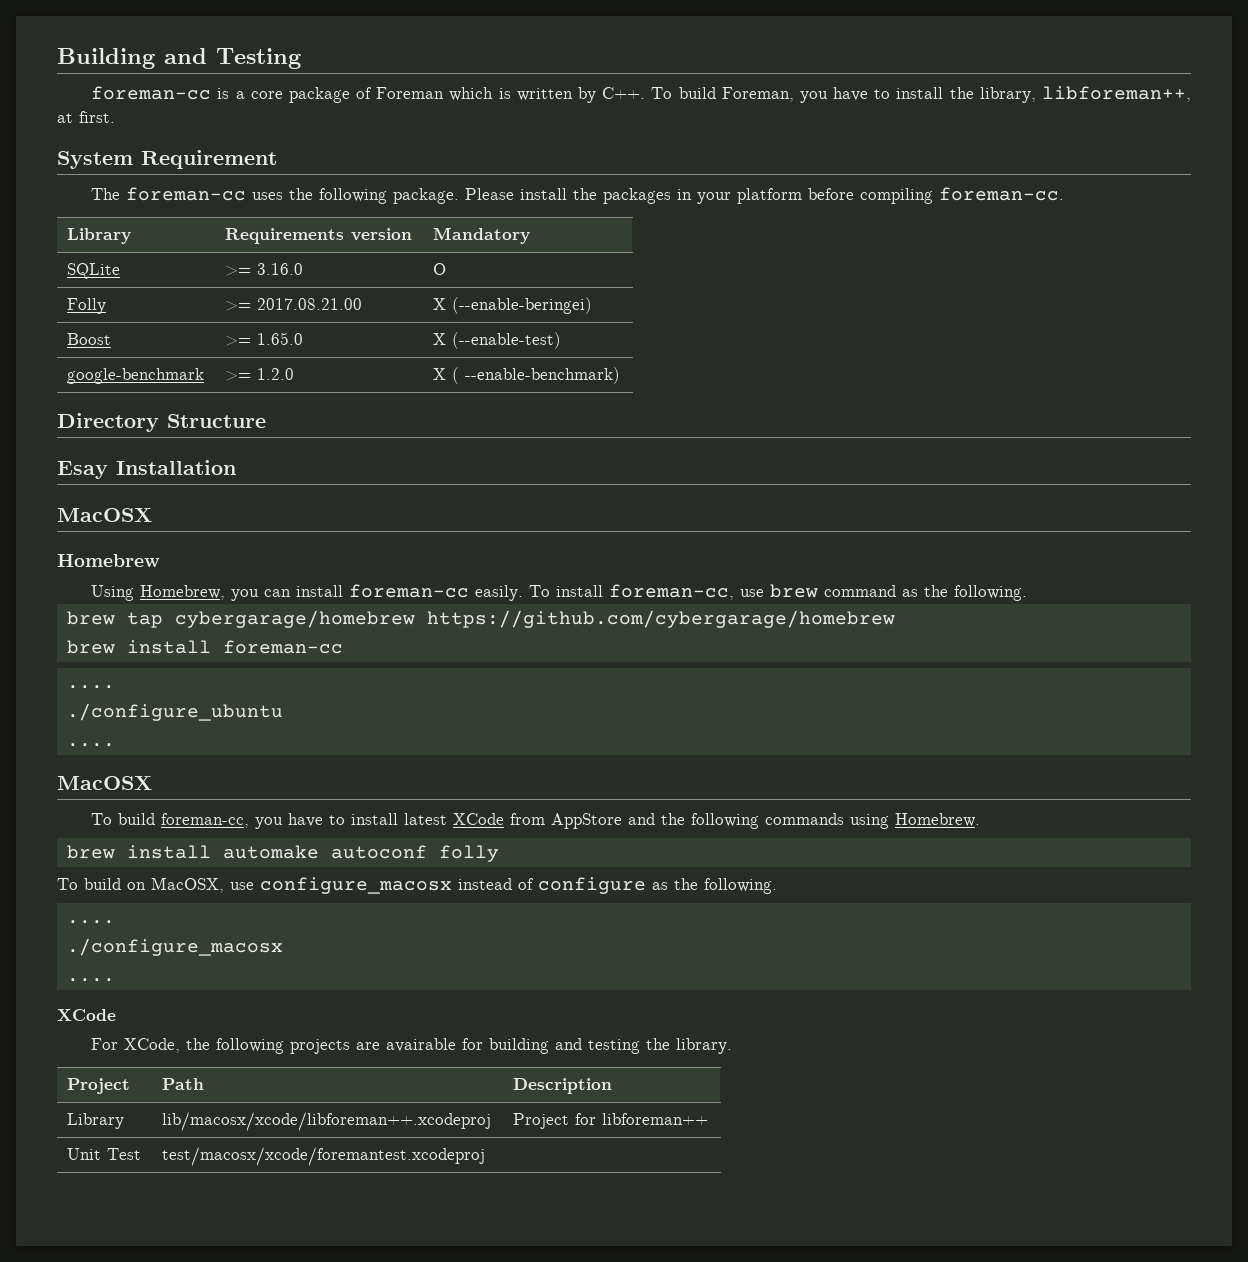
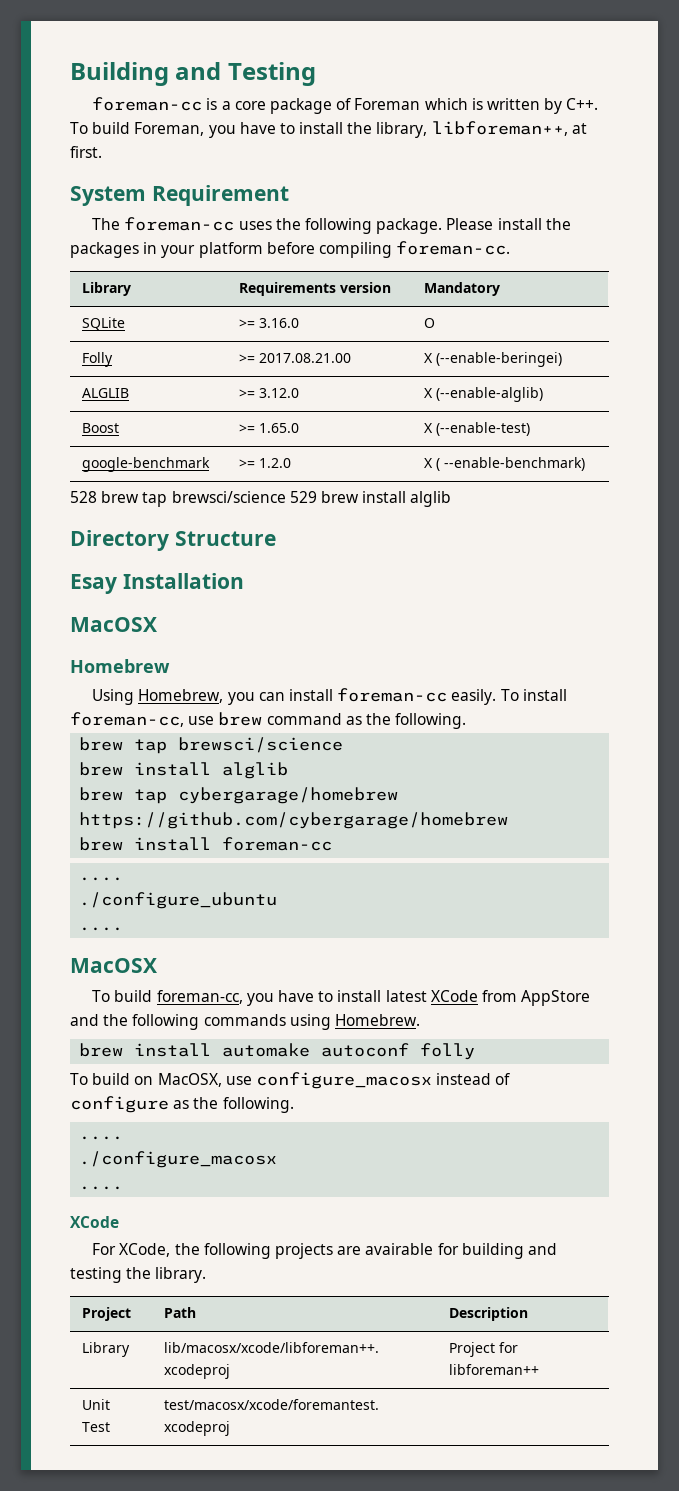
(593, 305) none -> [81,388,129,398] [238,388,299,398] [423,387,543,402] // ALGLIB | >= 3.12.0 | X (--enable-alglib)
(621, 375) none -> [70,491,452,507] // 528 brew tap brewsci/science 529 brew install alglib
(1028, 593) none -> [79,737,344,754] [79,762,289,779] // brew tap brewsci/science // brew install alglib

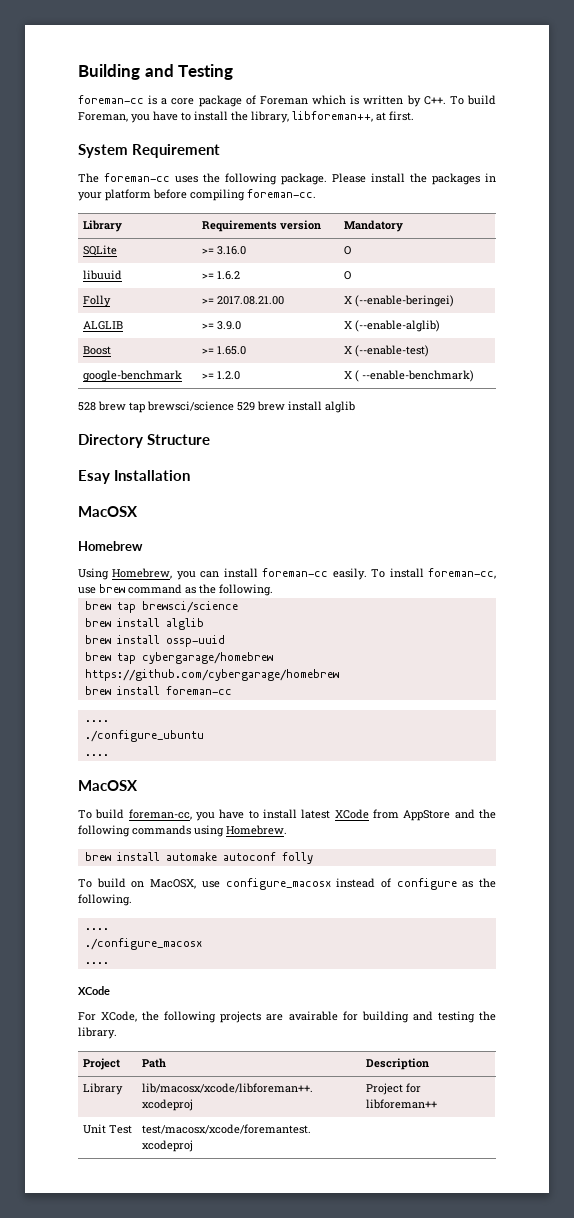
(435, 323) none -> [82,270,122,280] [201,271,240,280] [343,271,351,280] // libuuid | >= 1.6.2 | O
[258,388,299,398] 3.12.0 -> [216,321,241,330] 3.9.0
(289, 770) none -> [84,635,225,647] // brew install ossp-uuid

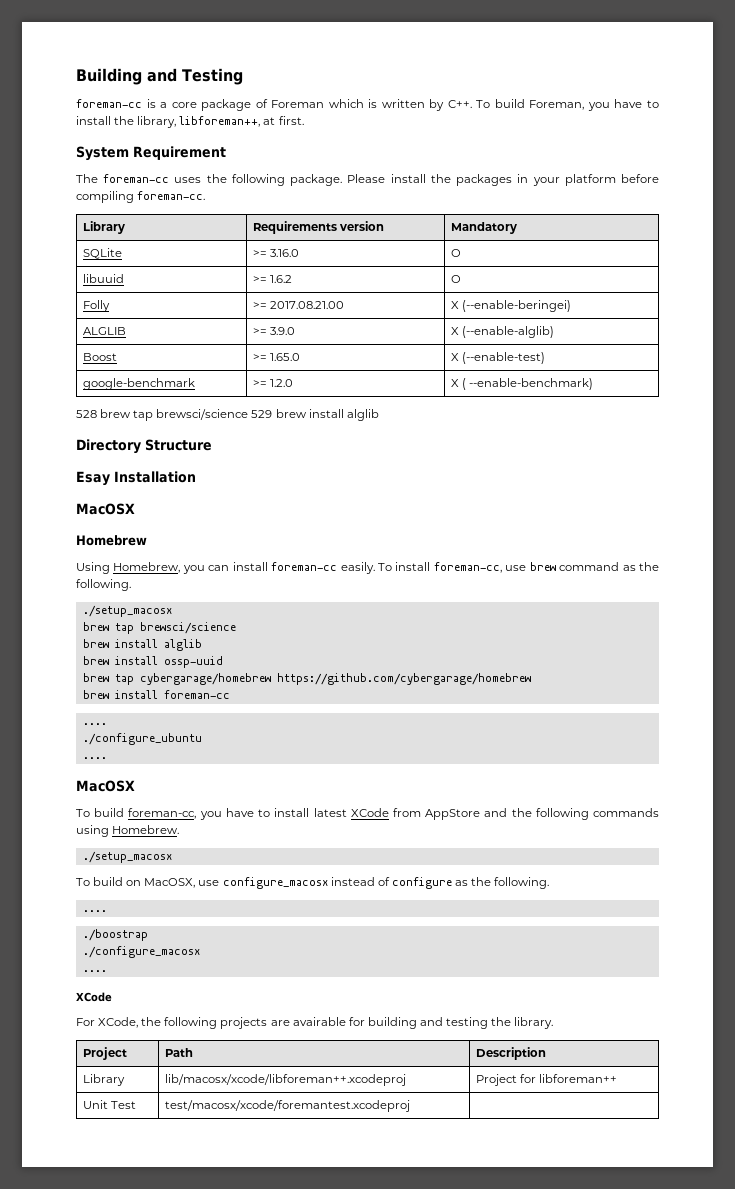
(273, 590) none -> [82,605,172,617] // ./setup_macosx
[84,852,313,864] brew install automake autoconf folly -> [82,851,172,863] ./setup_macosx
(109, 929) none -> [82,929,148,941] // ./boostrap

